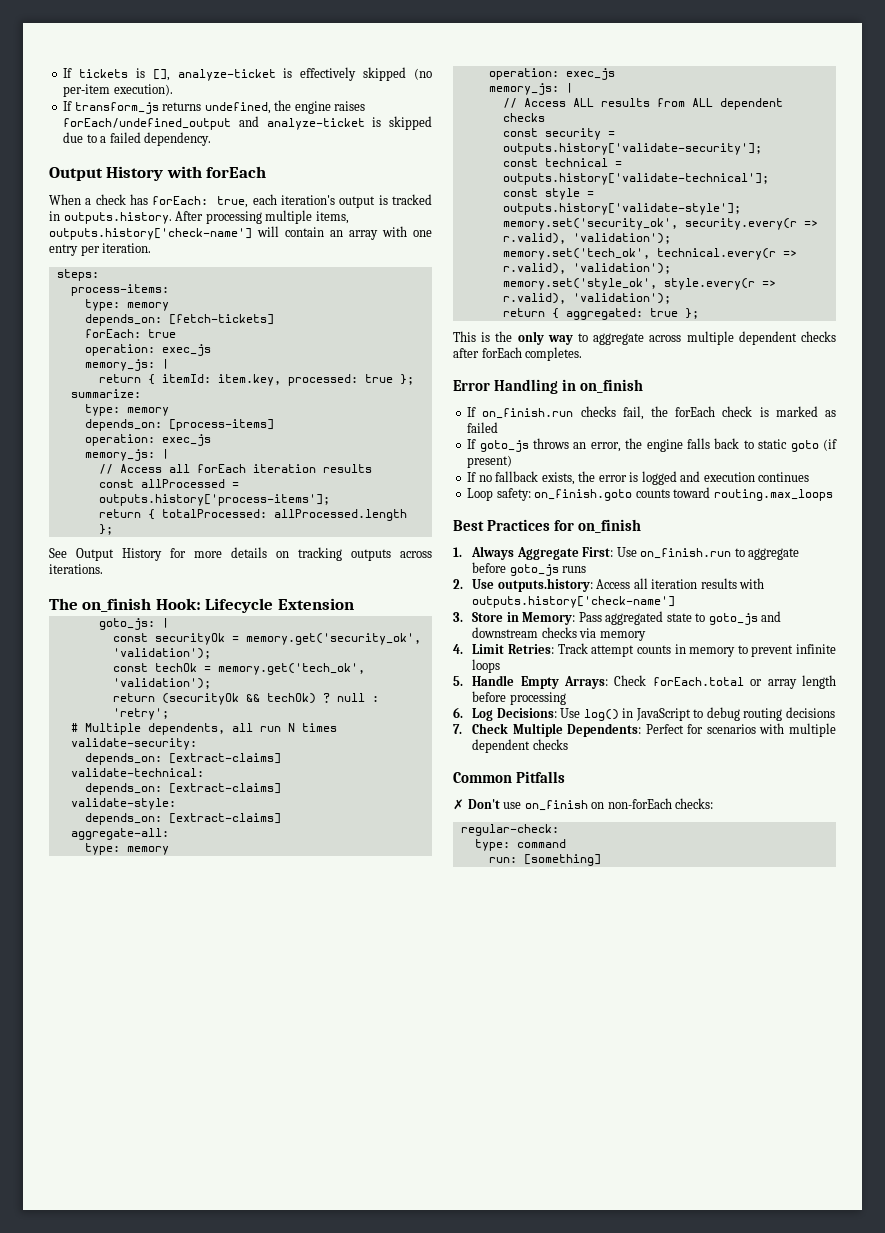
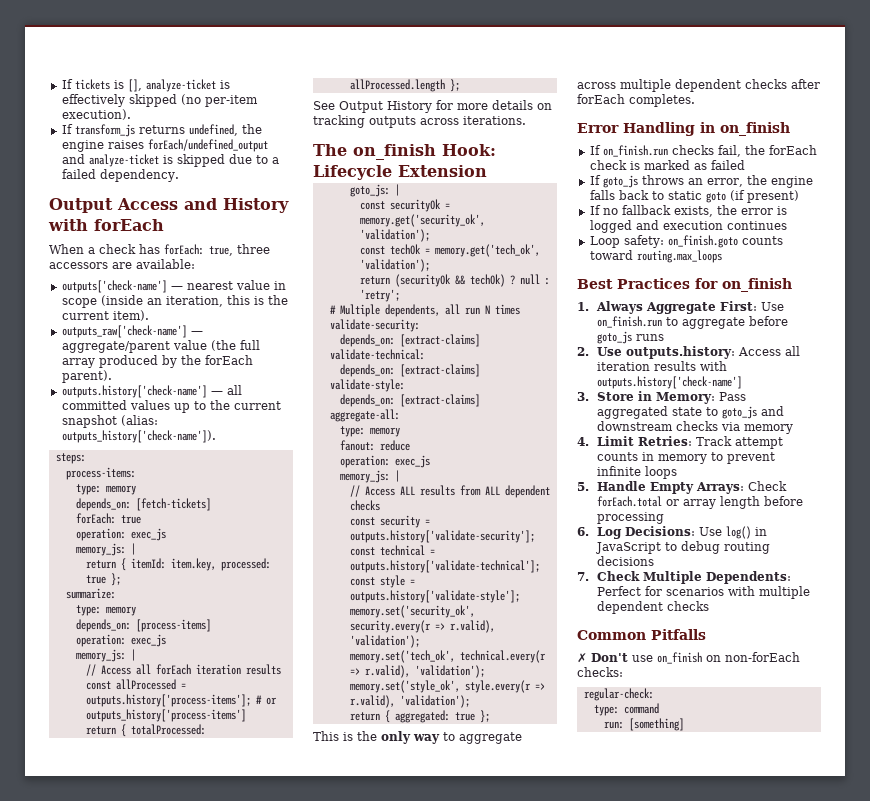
(103, 174) none -> [117,198,217,210] Access and
[252,194,432,208] [49,210,349,224] [49,226,432,240] [49,243,152,256] each iteration's output is tracked in outputs.history. After processing multiple items, outputs.history['check-name'] will contain an array with one entry per iteration. -> [237,244,270,254] [49,259,195,269] [61,280,286,293] [61,295,288,308] [61,310,149,321] [61,325,203,338] [61,340,260,353] [61,355,253,368] [61,370,112,383] [61,385,242,398] [61,400,281,413] [61,415,158,428] [61,430,216,443] three accessors are available: // outputs['check-name'] — nearest value in scope (inside an iteration, this is the current item). // outputs_raw['check-name'] — aggregate/parent value (the full array produced by the forEach parent). // outputs.history['check-name'] — all committed values up to the current snapshot (alias: outputs_history['check-name']).
(330, 500) none -> [255,695,277,705] [85,709,246,722] # or outputs_history['process-items']
(169, 850) none -> [339,440,410,451] // fanout: reduce

